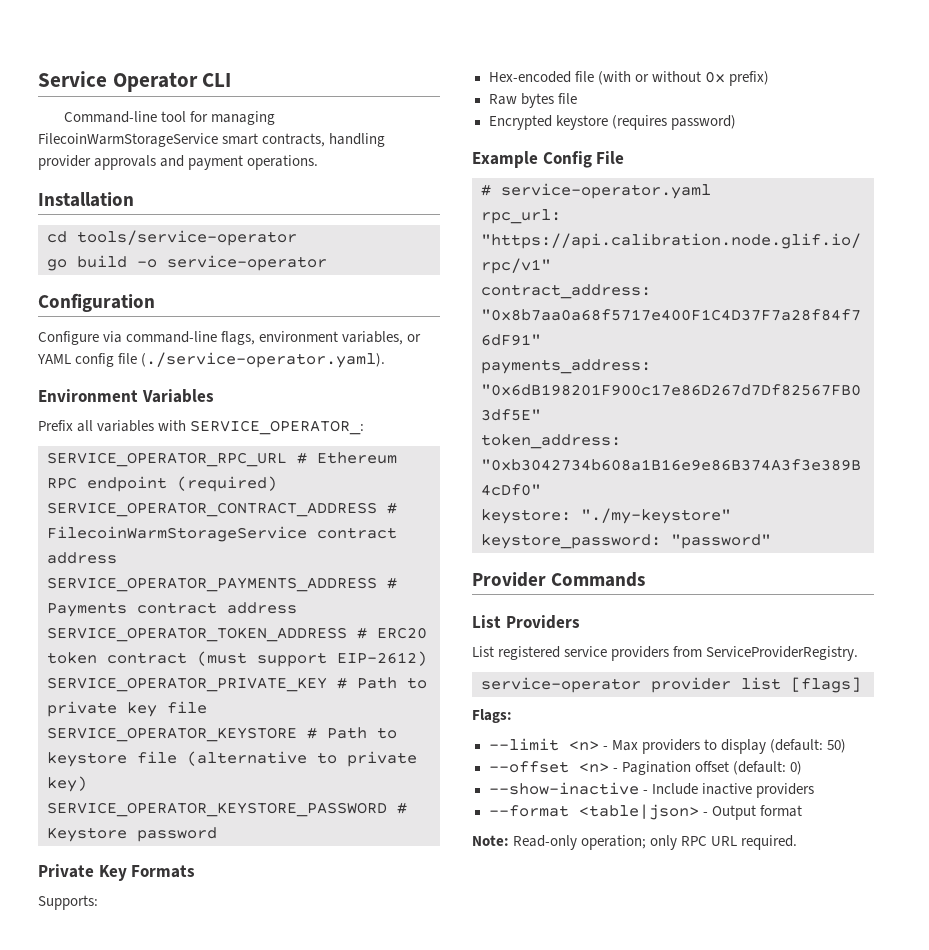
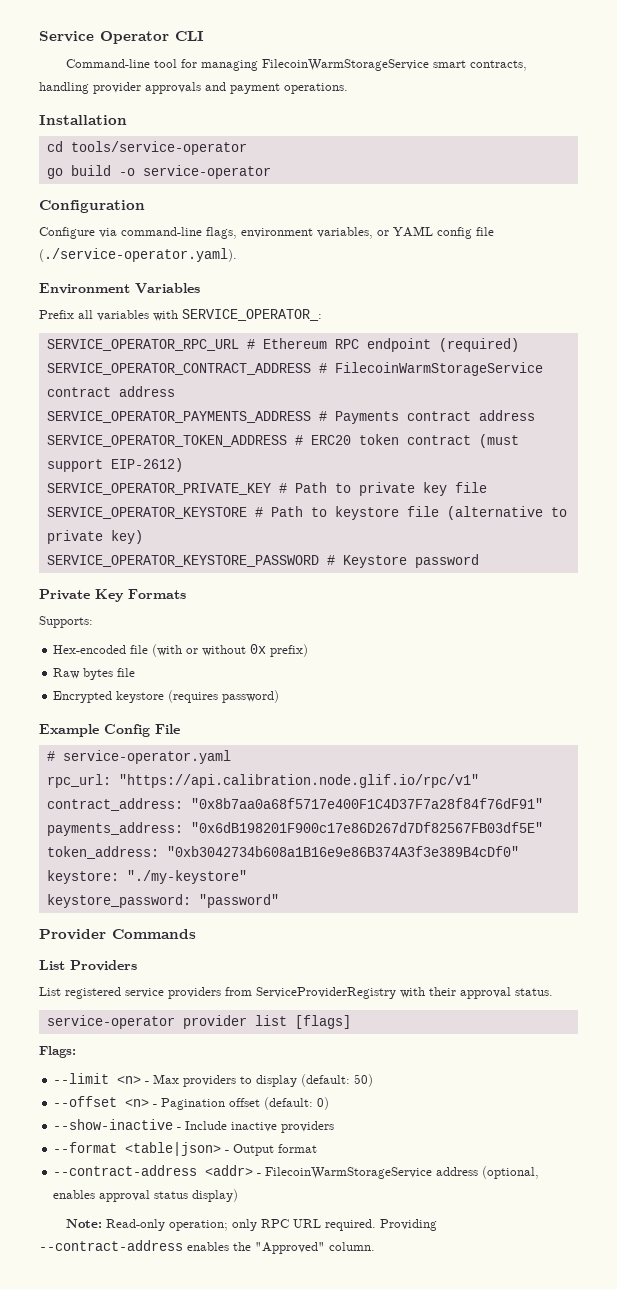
[706,646,859,661] ServiceProviderRegistry. -> [256,987,553,999] ServiceProviderRegistry with their approval status.
(802, 811) none -> [53,1165,540,1179] [53,1189,239,1202] // --contract-address <addr> - FilecoinWarmStorageService address (optional, enables approval status display)
(798, 842) none -> [380,1219,438,1231] [39,1240,375,1254] Providing --contract-address enables the "Approved" column.

